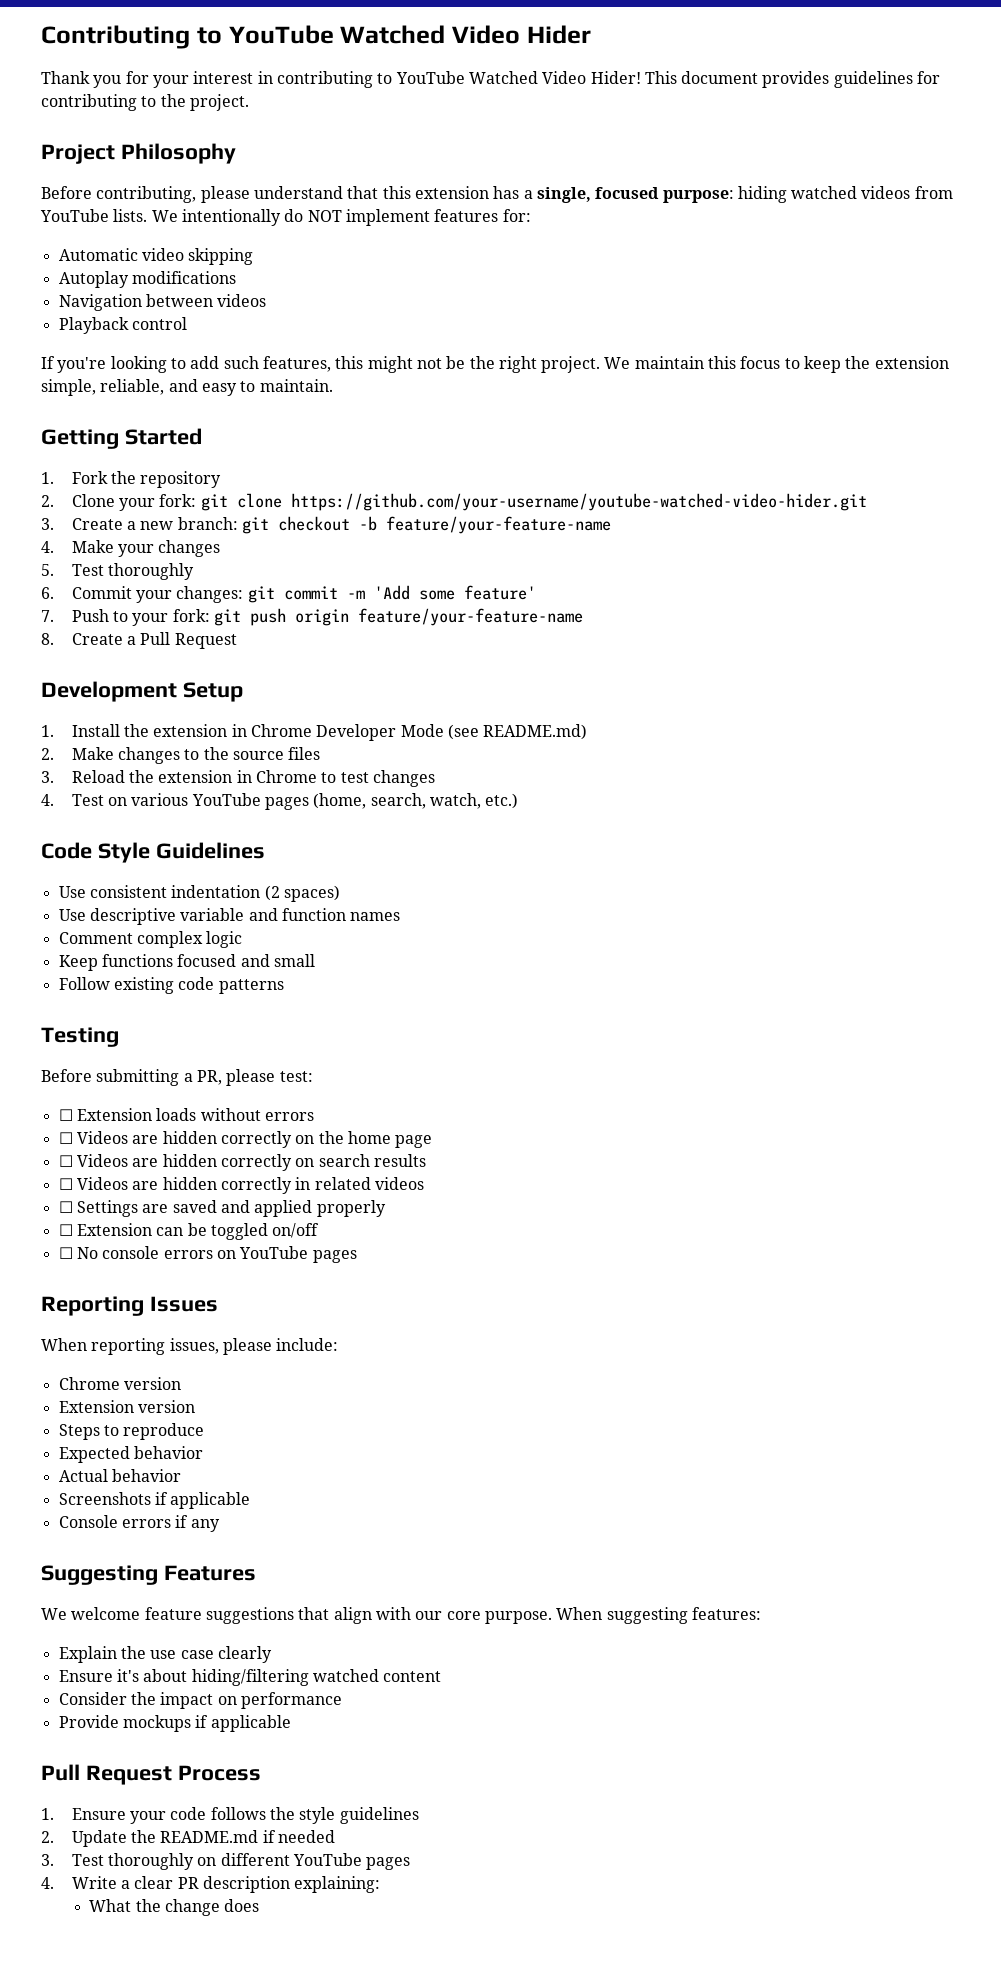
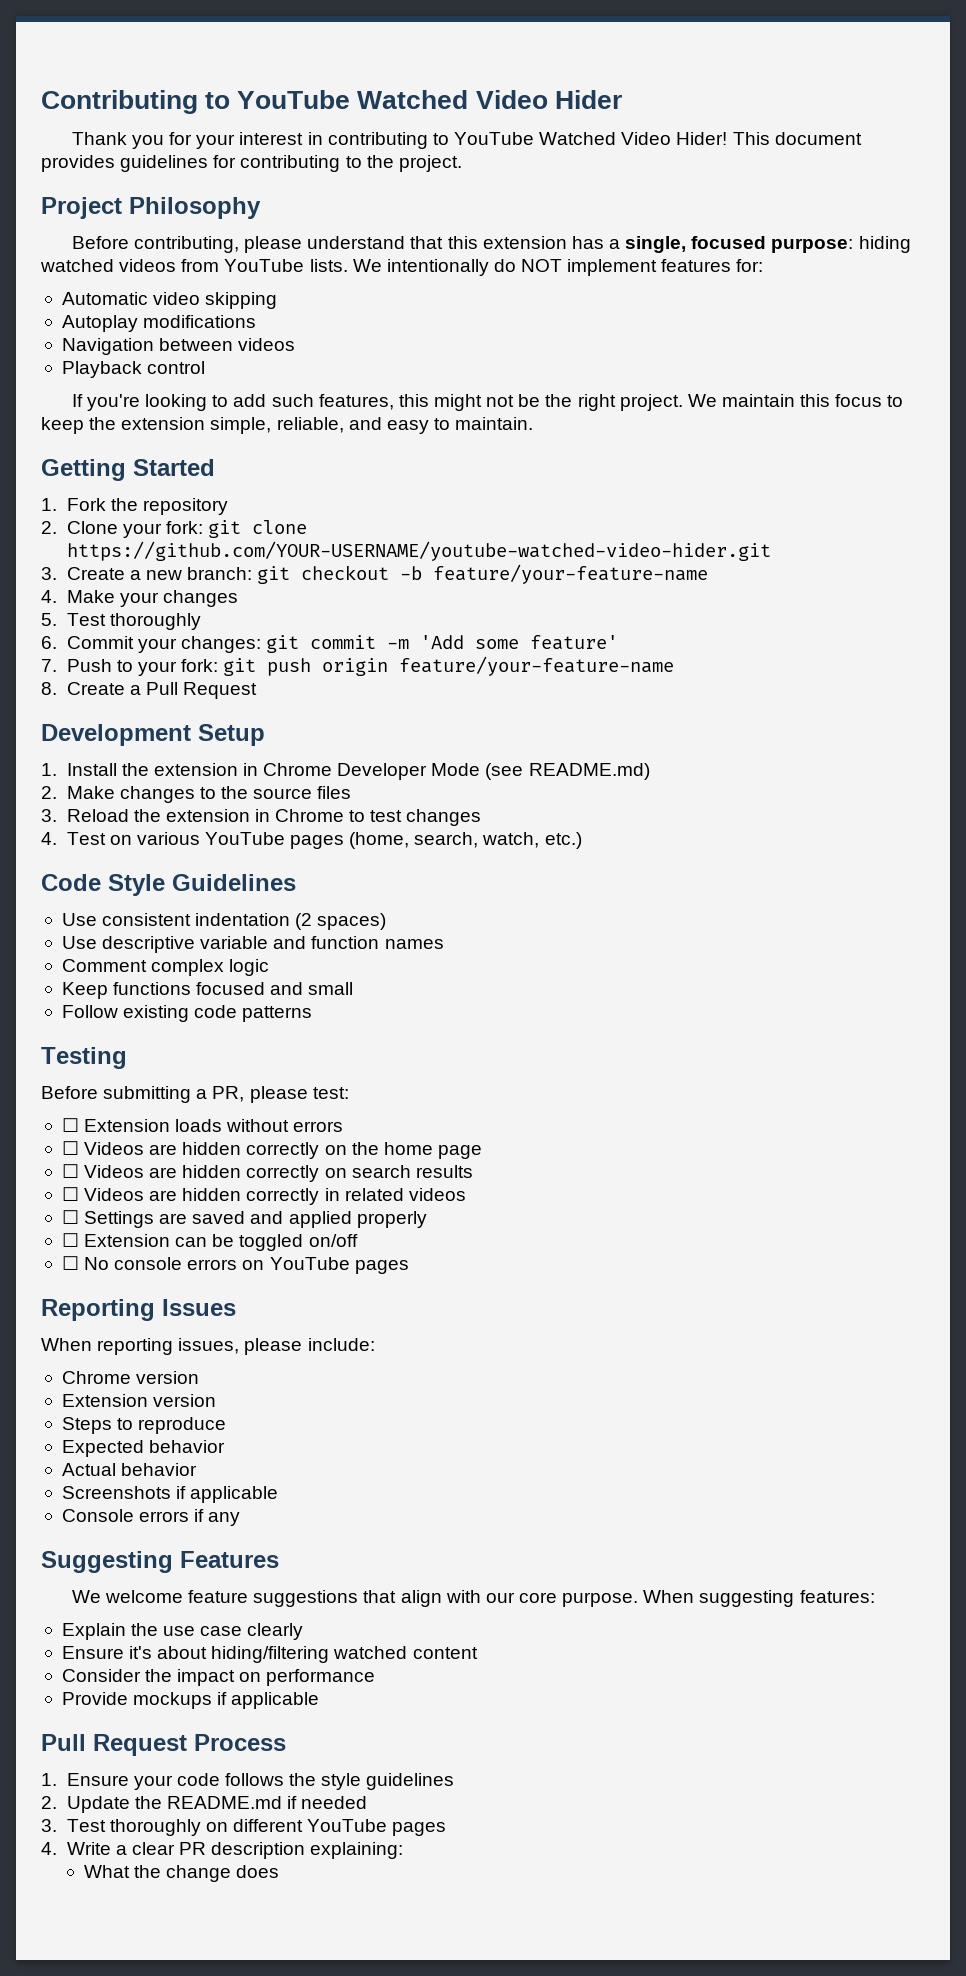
[290,493,867,511] https://github.com/your-username/youtube-watched-video-hider.git -> [66,541,771,561] https://github.com/YOUR-USERNAME/youtube-watched-video-hider.git

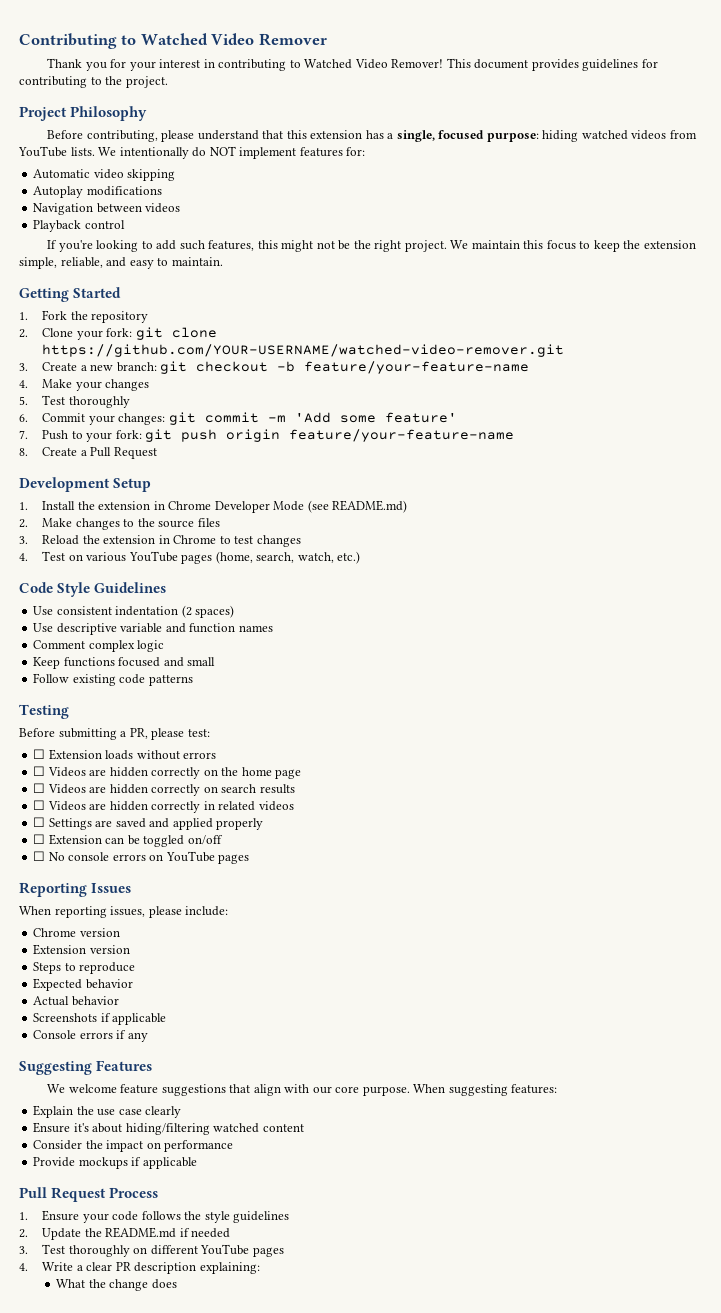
[237,90,622,109] YouTube Watched Video Hider -> [140,33,327,46] Watched Video Remover
[453,132,728,145] YouTube Watched Video Hider! -> [304,59,444,69] Watched Video Remover!
[66,541,771,561] https://github.com/YOUR-USERNAME/youtube-watched-video-hider.git -> [42,344,565,357] https://github.com/YOUR-USERNAME/watched-video-remover.git

